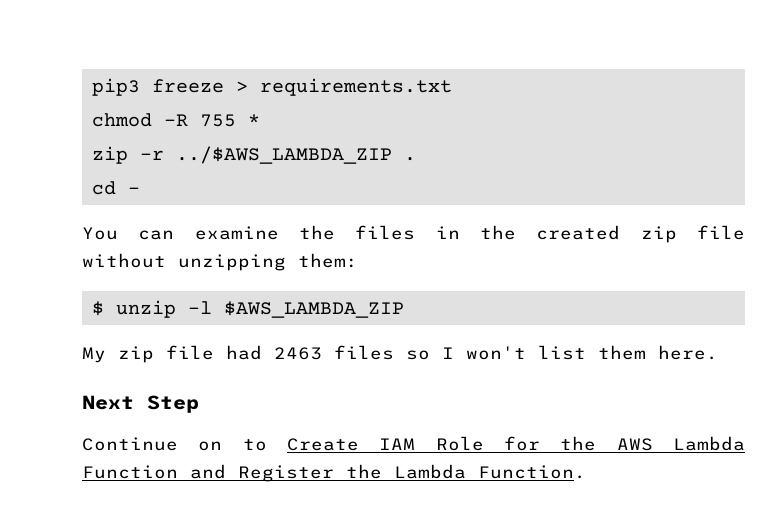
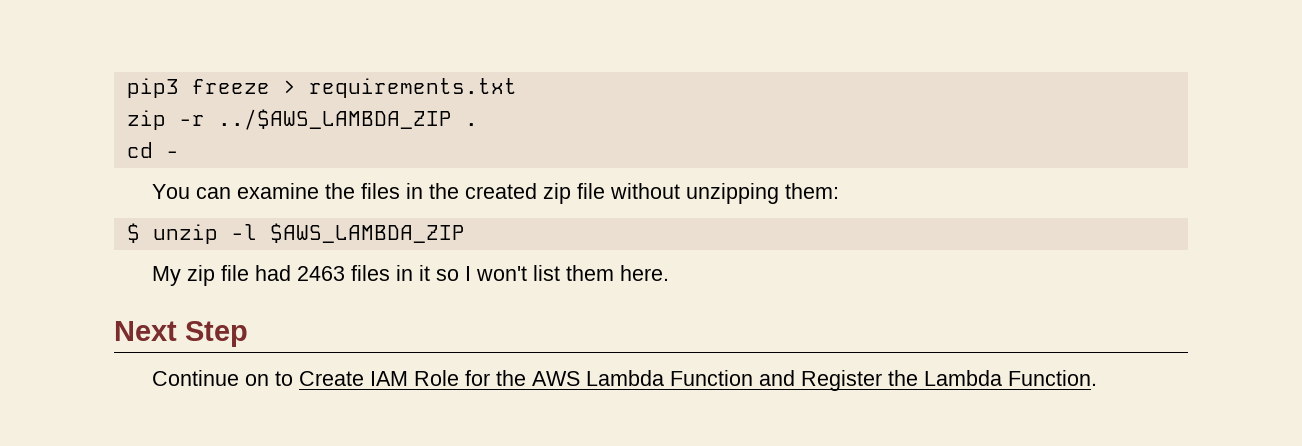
[91,113,260,127] // chmod -R 755 * -> (517, 88) none
(394, 352) none -> [395,265,430,281] in it

